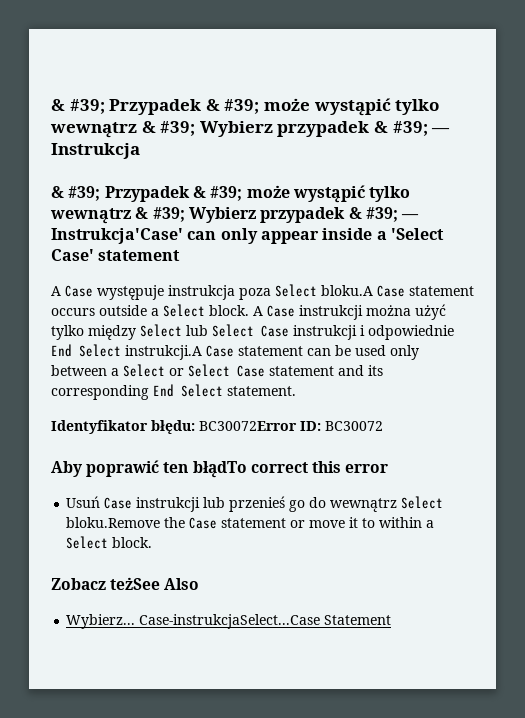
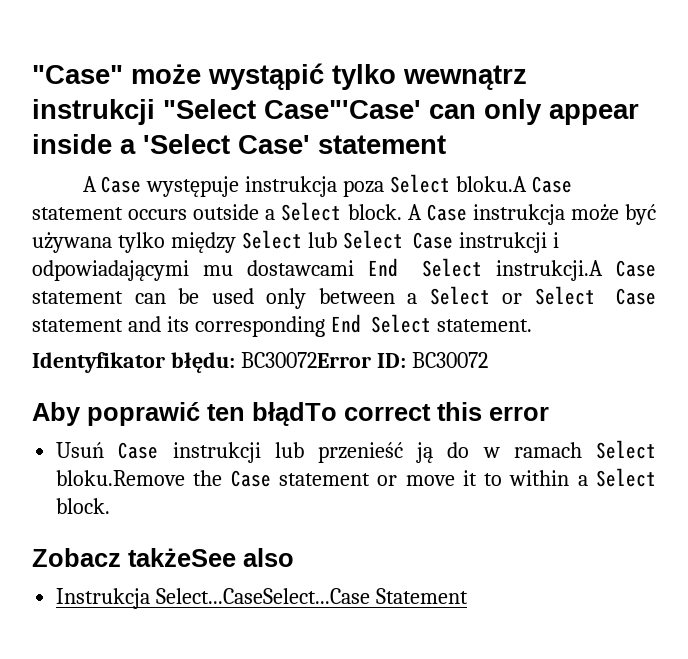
[51,98,440,116] [50,121,451,138] [51,143,140,159] [51,185,411,203] [50,207,420,224] [51,228,183,244] & #39; Przypadek & #39; może wystąpić tylko wewnątrz & #39; Wybierz przypadek & #39; — Instrukcja // & #39; Przypadek & #39; może wystąpić tylko wewnątrz & #39; Wybierz przypadek & #39; — Instrukcja'Case' -> [32,63,527,90] [32,99,421,125] "Case" może wystąpić tylko wewnątrz instrukcji "Select Case"'Case'
[299,304,446,320] instrukcji można użyć -> [472,204,657,225] [32,232,112,253] instrukcja może być używana
[368,325,454,340] odpowiednie -> [32,260,355,281] odpowiadającymi mu dostawcami
[229,496,398,512] przenieś go do wewnątrz -> [317,442,582,463] przenieść ją do w ramach
[110,577,200,590] [66,614,321,629] teżSee Also // Wybierz... Case-instrukcjaSelect...Case -> [128,548,294,567] [56,588,371,609] takżeSee also // Instrukcja Select...CaseSelect...Case

